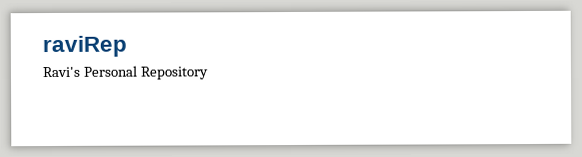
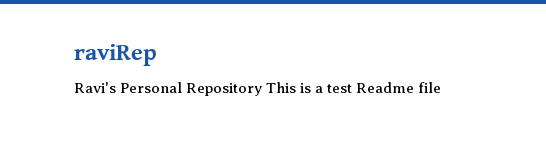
(209, 73) none -> [266,82,442,93] This is a test Readme file

